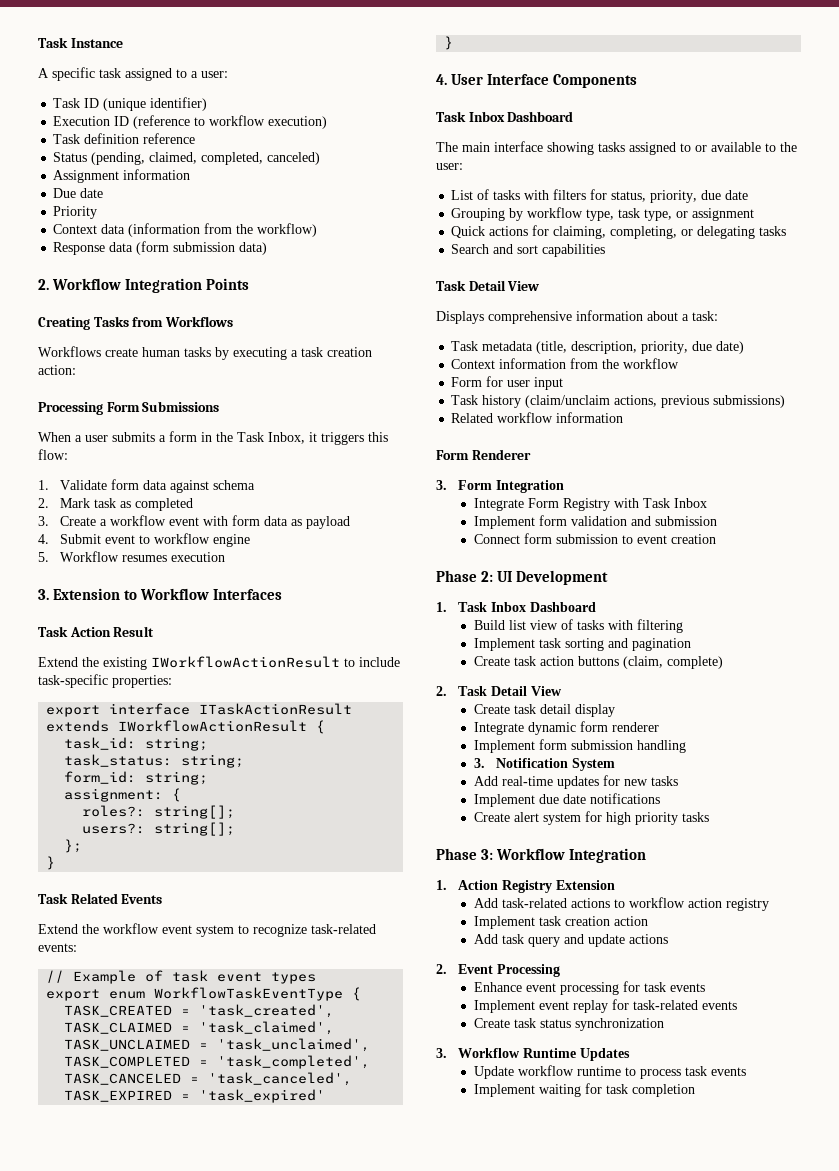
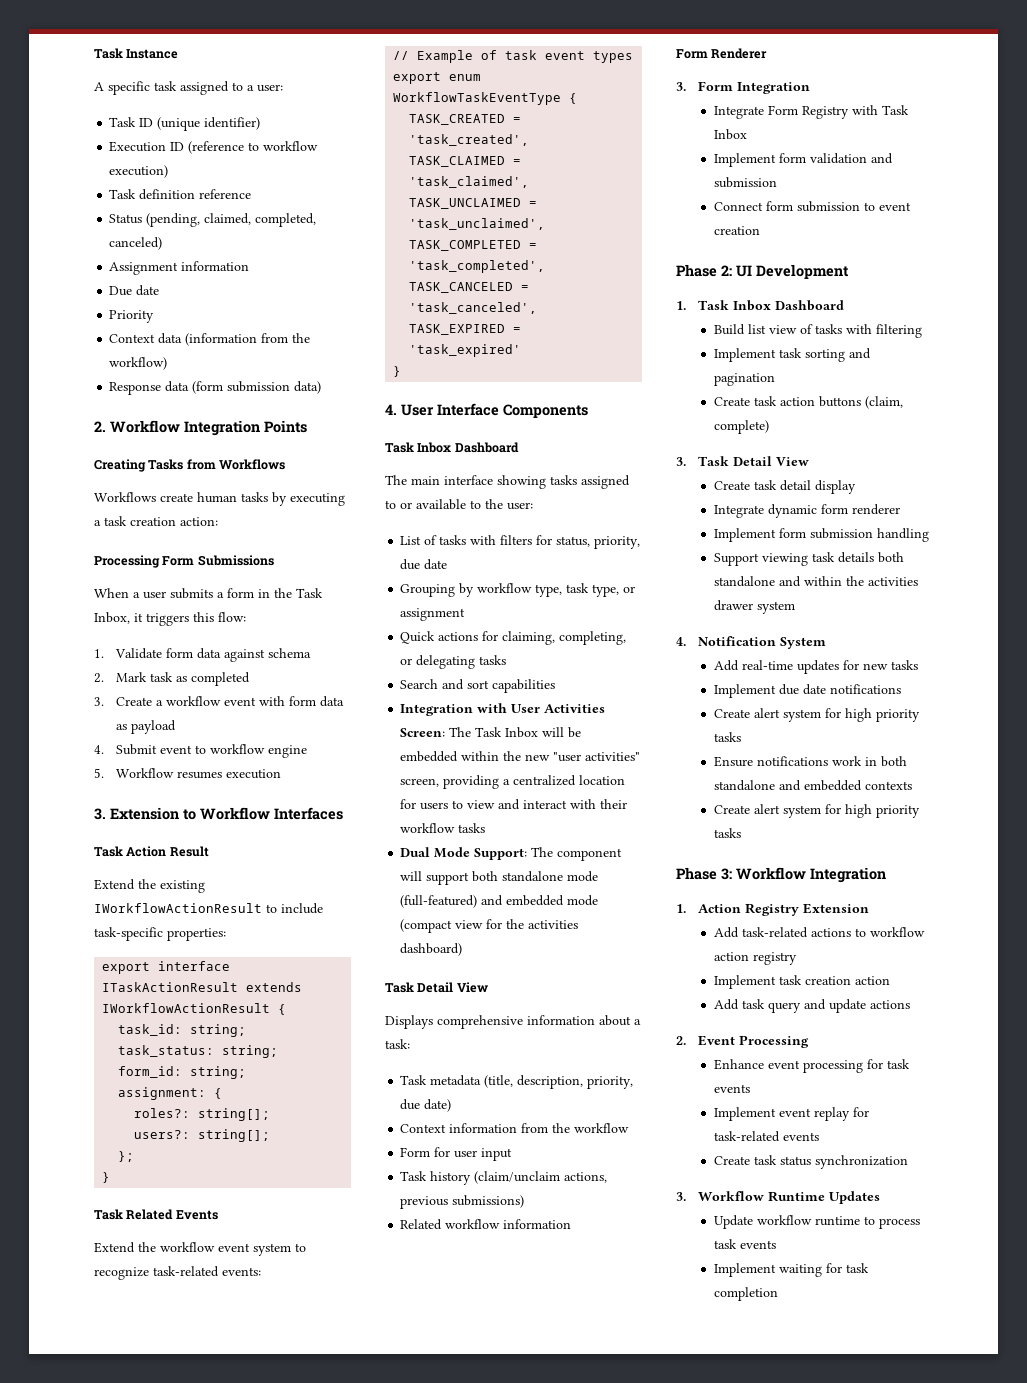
(606, 250) none -> [400,703,606,716] [400,727,582,738] [400,751,641,762] [400,775,626,789] [400,799,628,810] [400,823,486,833] [400,847,623,861] [400,871,599,885] [400,895,599,908] [400,919,579,933] [400,943,463,956] // Integration with User Activities Screen: The Task Inbox will be embedded within the new "user activities" screen, providing a centralized location for users to view and interact with their workflow tasks // Dual Mode Support: The component will support both standalone mode (full-featured) and embedded mode (compact view for the activities dashboard)
[436,686,447,696] 2. -> [676,457,686,466] 3.
[473,758,485,768] 3. -> [713,552,904,566] [713,576,918,587] [713,600,795,614] [676,637,686,646] Support viewing task details both standalone and within the activities drawer system // 4.
(709, 817) none -> [713,756,907,767] [713,780,912,791] [713,804,920,818] [713,828,741,838] // Ensure notifications work in both standalone and embedded contexts // Create alert system for high priority tasks

